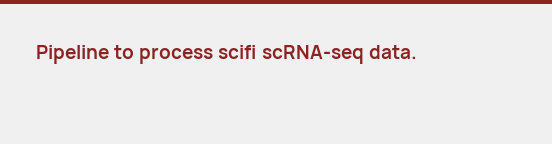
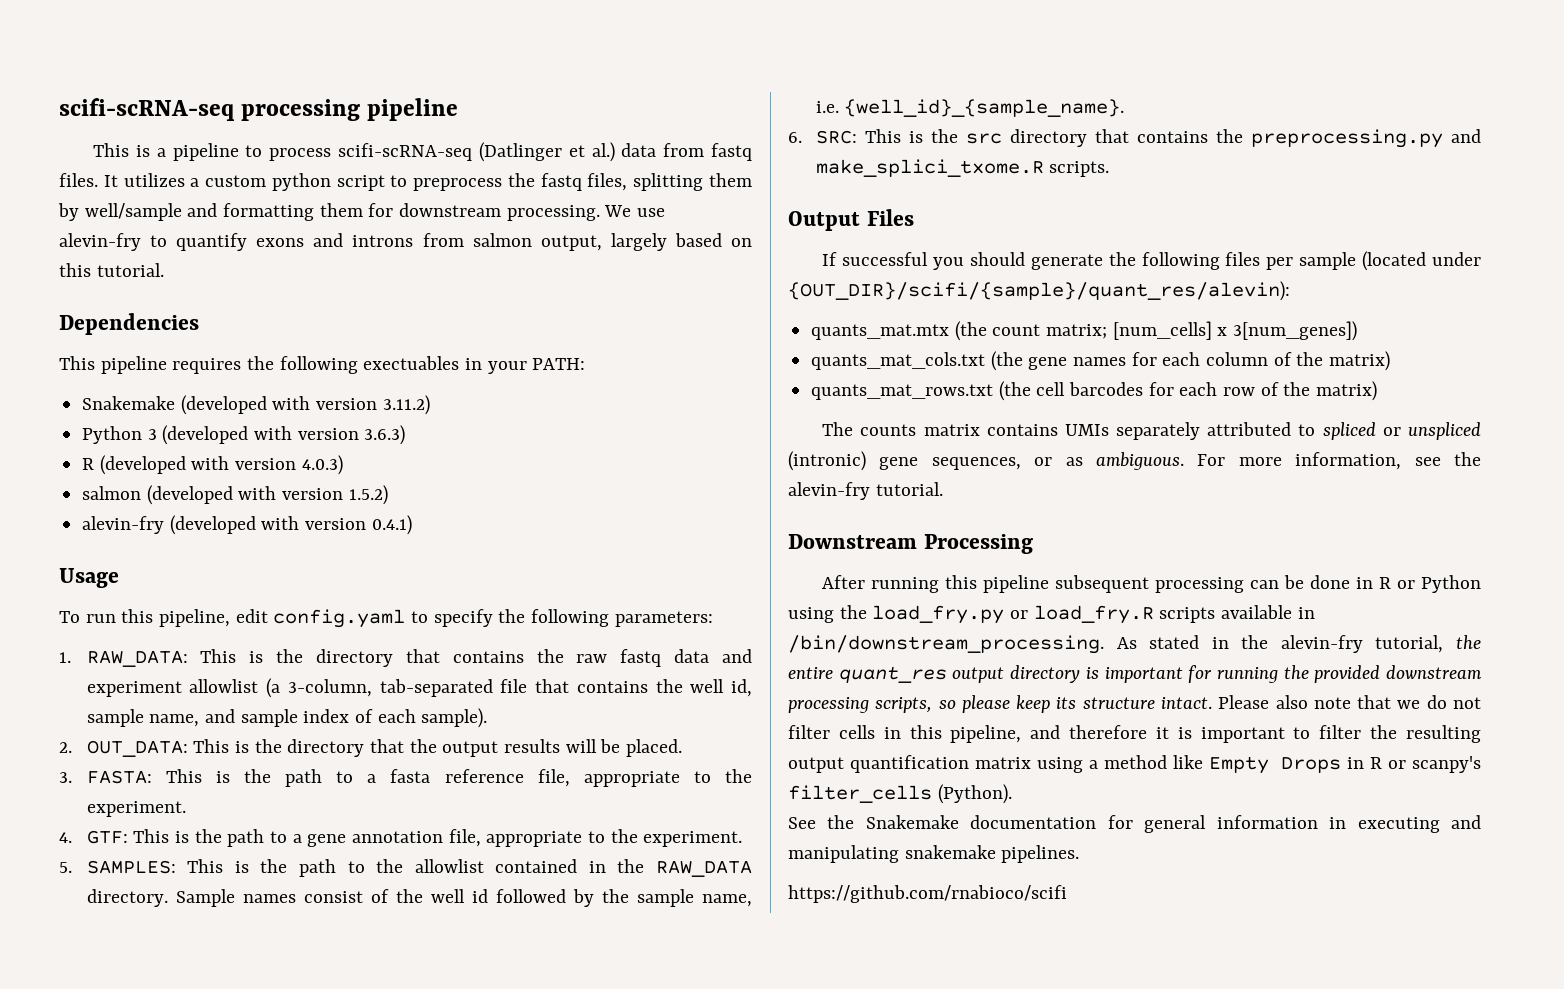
[36,45,417,64] Pipeline to process scifi scRNA-seq data. -> [59,98,459,121] [93,142,752,162] [59,173,752,191] [58,203,666,221] [59,233,752,251] [59,263,164,277] [59,313,199,335] [59,356,586,374] [82,395,430,415] [82,425,406,445] [82,455,343,475] [82,485,388,505] [82,515,412,535] [59,568,119,588] [59,609,713,628] [59,649,752,667] [86,678,752,698] [86,708,488,728] [59,739,682,757] [59,769,752,787] [86,801,186,817] [59,829,743,847] [59,859,752,877] [86,889,752,907] [815,99,1125,117] [788,129,1481,148] [815,159,1110,177] [788,209,914,231] [822,251,1481,271] [788,281,1290,301] [811,321,1358,341] [811,351,1391,371] [811,381,1378,401] [822,422,1481,440] [788,451,1481,471] [788,482,943,500] [788,534,1033,554] [822,575,1481,593] [788,605,1315,624] [788,635,1481,654] [788,665,1482,683] [788,695,1481,713] [788,725,1481,743] [788,755,1481,774] [788,784,1012,804] [788,815,1481,833] [788,845,1080,863] [788,885,1067,903] scifi-scRNA-seq processing pipeline // This is a pipeline to process scifi-scRNA-seq (Datlinger et al.) data from fastq files. It utilizes a custom python script to preprocess the fastq files, splitting them by well/sample and formatting them for downstream processing. We use alevin-fry to quantify exons and introns from salmon output, largely based on this tutorial. // Dependencies // This pipeline requires the following exectuables in your PATH: // Snakemake (developed with version 3.11.2) // Python 3 (developed with version 3.6.3) // R (developed with version 4.0.3) // salmon (developed with version 1.5.2) // alevin-fry (developed with version 0.4.1) // Usage // To run this pipeline, edit config.yaml to specify the following parameters: // 1. RAW_DATA: This is the directory that contains the raw fastq data and experiment allowlist (a 3-column, tab-separated file that contains the well id, sample name, and sample index of each sample). // 2. OUT_DATA: This is the directory that the output results will be placed. // 3. FASTA: This is the path to a fasta reference file, appropriate to the experiment. // 4. GTF: This is the path to a gene annotation file, appropriate to the experiment. // 5. SAMPLES: This is the path to the allowlist contained in the RAW_DATA directory. Sample names consist of the well id followed by the sample name, i.e. {well_id}_{sample_name}. // 6. SRC: This is the src directory that contains the preprocessing.py and make_splici_txome.R scripts. // Output Files // If successful you should generate the following files per sample (located under {OUT_DIR}/scifi/{sample}/quant_res/alevin): // quants_mat.mtx (the count matrix; [num_cells] x 3[num_genes]) // quants_mat_cols.txt (the gene names for each column of the matrix) // quants_mat_rows.txt (the cell barcodes for each row of the matrix) // The counts matrix contains UMIs separately attributed to spliced or unspliced (intronic) gene sequences, or as ambiguous. For more information, see the alevin-fry tutorial. // Downstream Processing // After running this pipeline subsequent processing can be done in R or Python using the load_fry.py or load_fry.R scripts available in /bin/downstream_processing. As stated in the alevin-fry tutorial, the entire quant_res output directory is important for running the provided downstream processing scripts, so please keep its structure intact. Please also note that we do not filter cells in this pipeline, and therefore it is important to filter the resulting output quantification matrix using a method like Empty Drops in R or scanpy's filter_cells (Python). // See the Snakemake documentation for general information in executing and manipulating snakemake pipelines. // https://github.com/rnabioco/scifi

